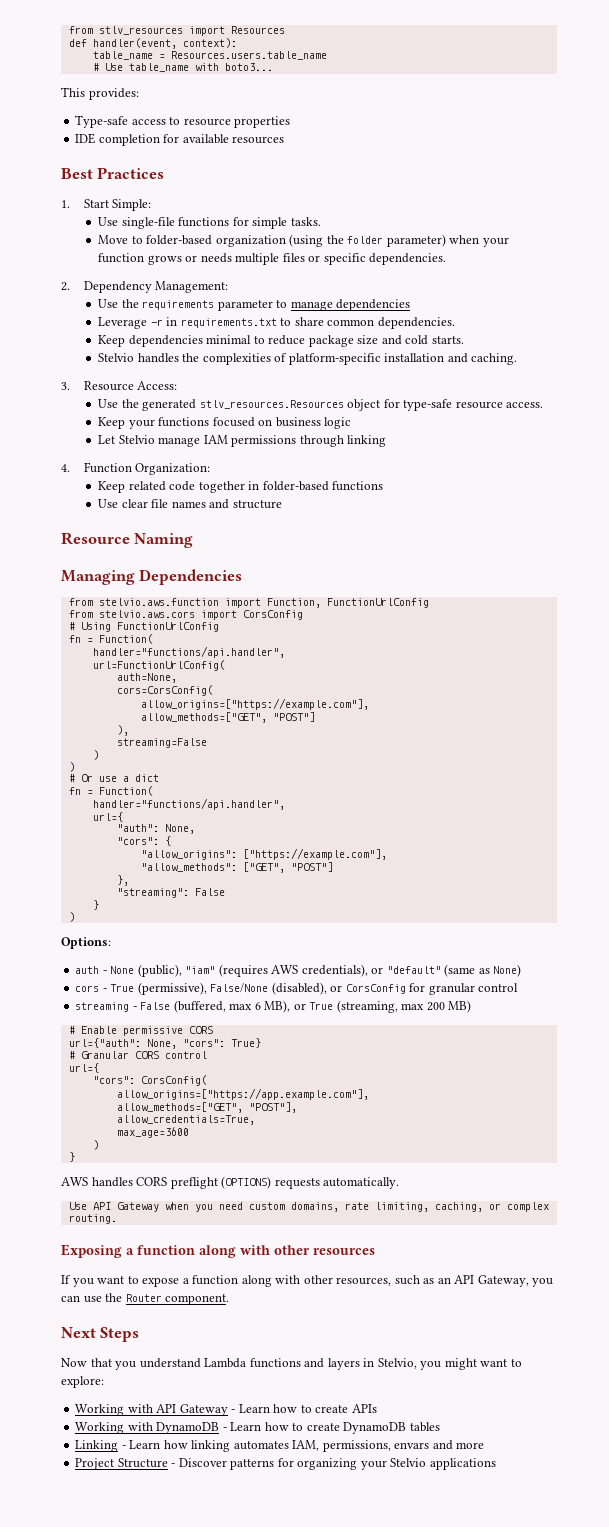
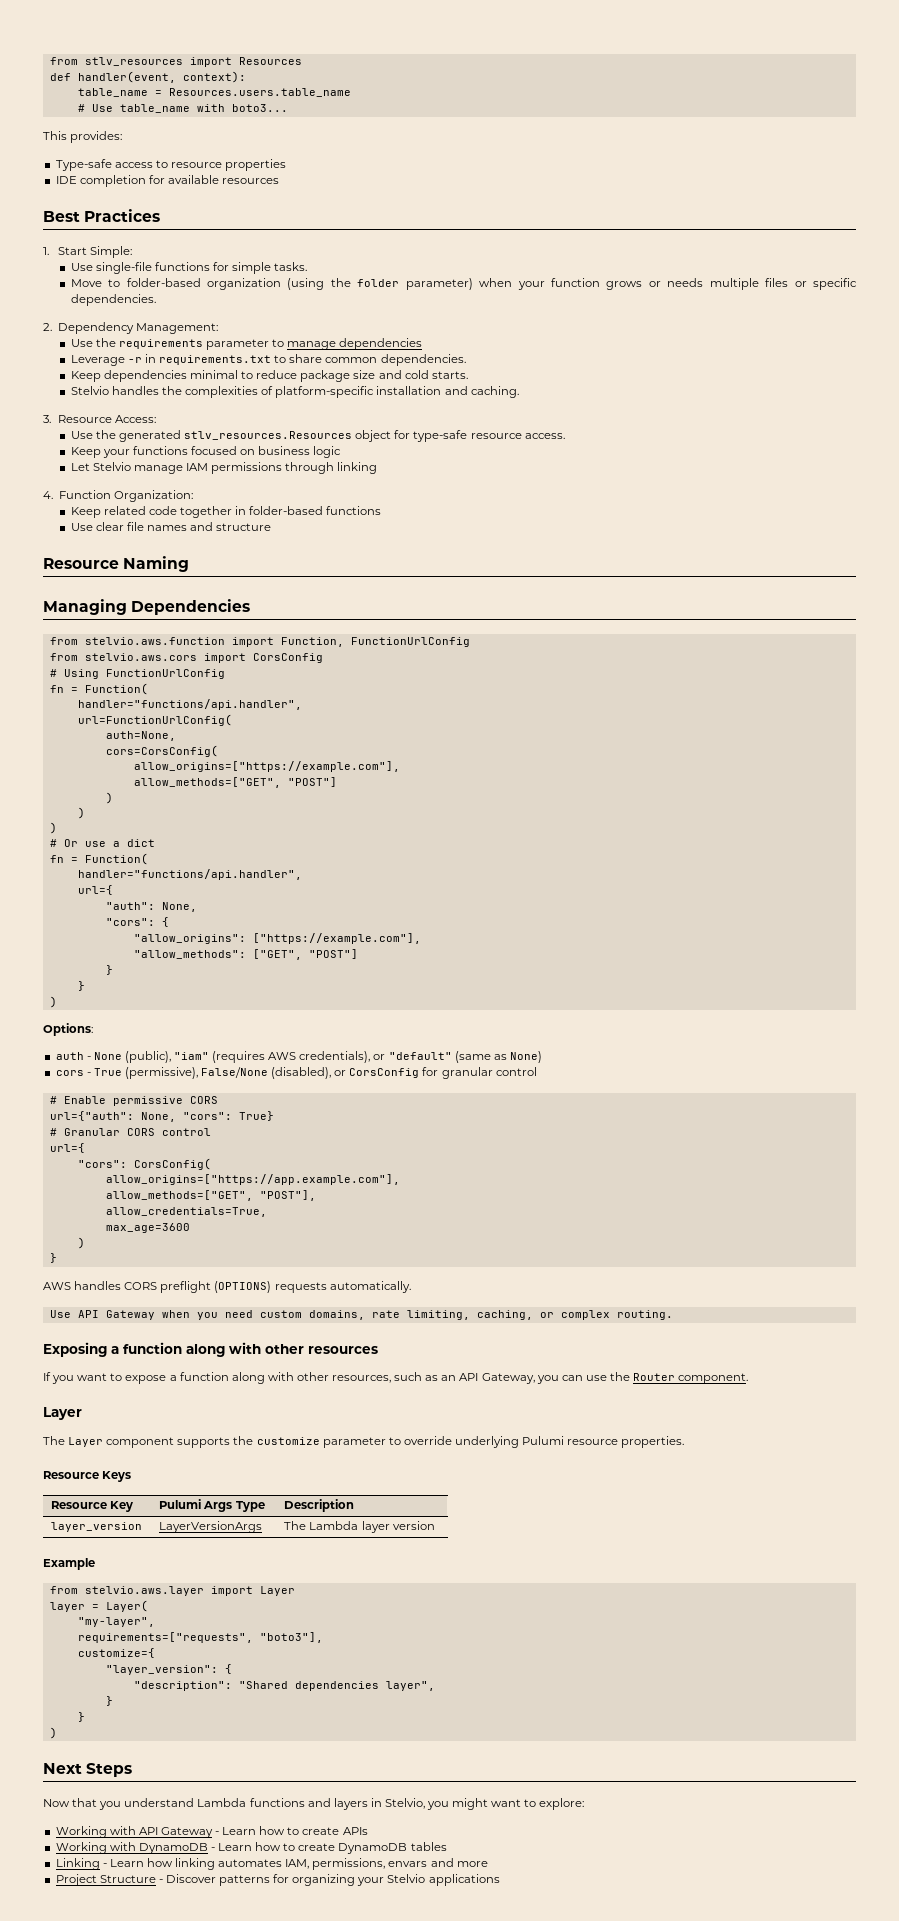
[116,725,129,736] [116,738,207,748] ), // streaming=False -> [105,792,113,804] )
[116,875,129,886] [116,888,225,898] }, // "streaming": False -> [105,965,113,975] }
[75,1000,472,1013] // streaming - False (buffered, max 6 MB), or True (streaming, max 200 MB) -> (537, 1071) none
(230, 1299) none -> [43,1407,82,1420] [43,1436,685,1448] [43,1471,132,1482] [51,1501,134,1512] [159,1499,265,1512] [284,1499,355,1512] [51,1522,143,1532] [159,1521,263,1533] [284,1521,435,1533] [43,1558,95,1570] [49,1586,295,1596] [49,1600,148,1612] [77,1617,155,1627] [77,1632,323,1643] [77,1648,155,1658] [105,1664,232,1675] [133,1681,435,1691] [105,1696,113,1706] [77,1712,85,1722] [49,1727,57,1739] // Layer // The Layer component supports the customize parameter to override underlying Pulumi resource properties. // Resource Keys // Resource Key | Pulumi Args Type | Description // layer_version | LayerVersionArgs | The Lambda layer version // Example // from stelvio.aws.layer import Layer // layer = Layer( // "my-layer", // requirements=["requests", "boto3"], // customize={ // "layer_version": { // "description": "Shared dependencies layer", // } // } // )

